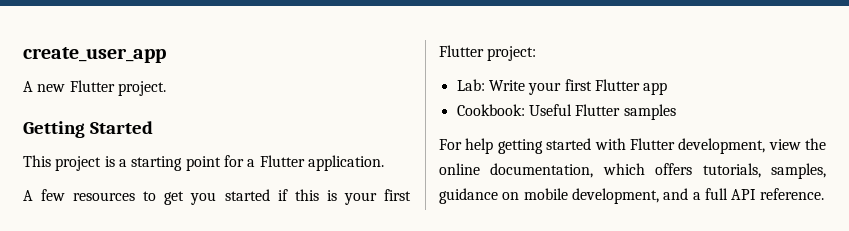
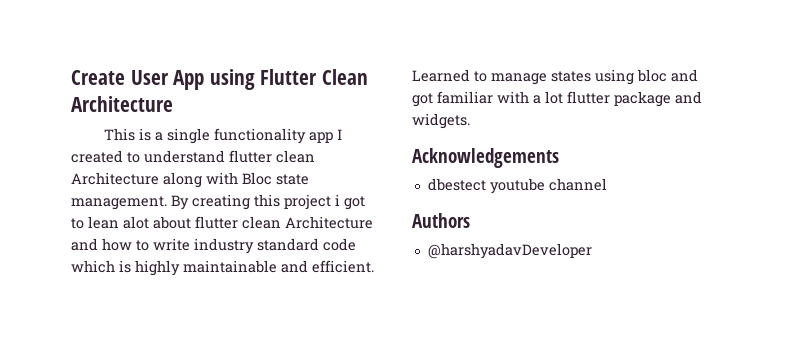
[23,47,166,63] [23,80,166,96] [23,121,153,138] create_user_app // A new Flutter project. // Getting Started -> [71,69,368,90] [71,96,173,112] Create User App using Flutter Clean Architecture
[55,156,102,171] project -> (136, 134) none
[131,155,384,171] [23,189,412,205] [439,45,537,61] [456,79,668,95] [456,104,676,120] [439,138,826,154] [439,163,826,179] [439,188,824,204] starting point for a Flutter application. // A few resources to get you started if this is your first Flutter project: // Lab: Write your first Flutter app // Cookbook: Useful Flutter samples // For help getting started with Flutter development, view the online documentation, which offers tutorials, samples, guidance on mobile development, and a full API reference. -> [167,128,343,144] [71,150,315,163] [71,172,309,188] [71,194,365,210] [71,216,373,229] [71,238,356,254] [71,260,374,276] [412,69,698,85] [412,91,702,107] [412,113,470,129] [412,148,559,168] [427,178,607,194] [412,213,470,228] [427,243,592,259] single functionality app I created to understand flutter clean Architecture along with Bloc state management. By creating this project i got to lean alot about flutter clean Architecture and how to write industry standard code which is highly maintainable and efficient. Learned to manage states using bloc and got familiar with a lot flutter package and widgets. // Acknowledgements // dbestect youtube channel // Authors // @harshyadavDeveloper

